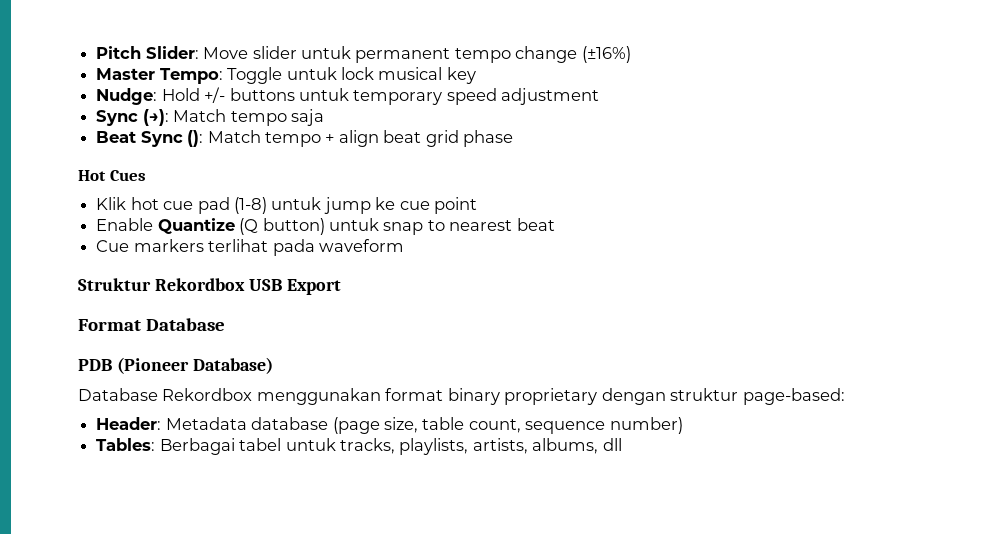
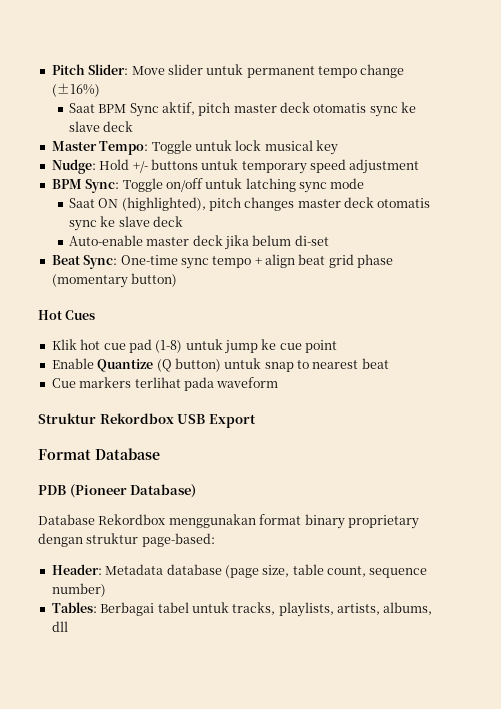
(631, 54) none -> [68,102,417,117] [68,121,134,132] // Saat BPM Sync aktif, pitch master deck otomatis sync ke slave deck
[96,109,324,126] [96,130,261,147] Sync (→): Match tempo saja // Beat Sync (): Match -> [51,178,365,193] [68,197,431,211] [68,216,183,231] [68,235,329,250] [51,255,209,269] BPM Sync: Toggle on/off untuk latching sync mode // Saat ON (highlighted), pitch changes master deck otomatis sync ke slave deck // Auto-enable master deck jika belum di-set // Beat Sync: One-time sync
(514, 138) none -> [51,273,178,288] (momentary button)

